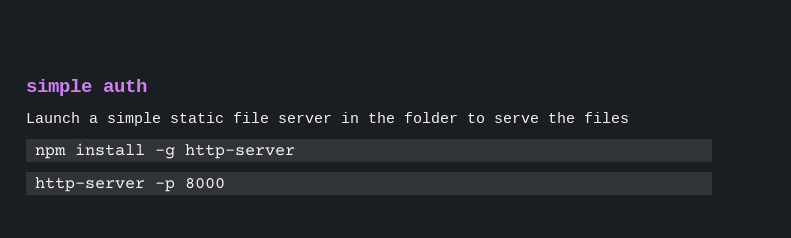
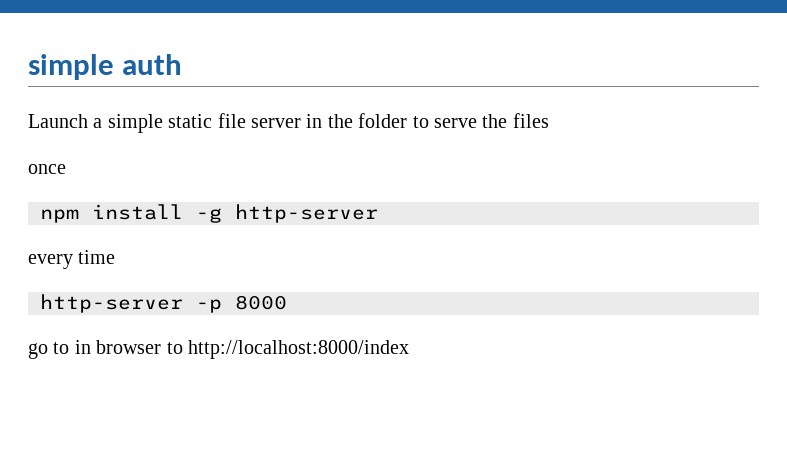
(629, 117) none -> [28,164,66,174] // once
(295, 151) none -> [28,250,116,269] // every time
(225, 183) none -> [28,340,409,359] // go to in browser to http://localhost:8000/index

